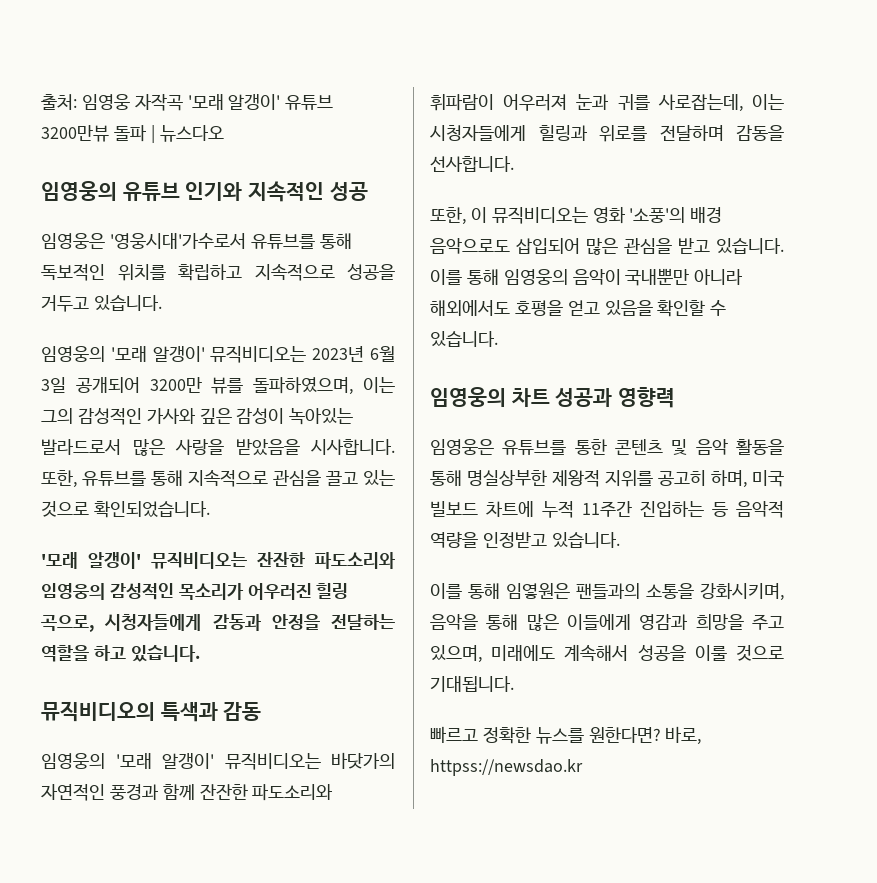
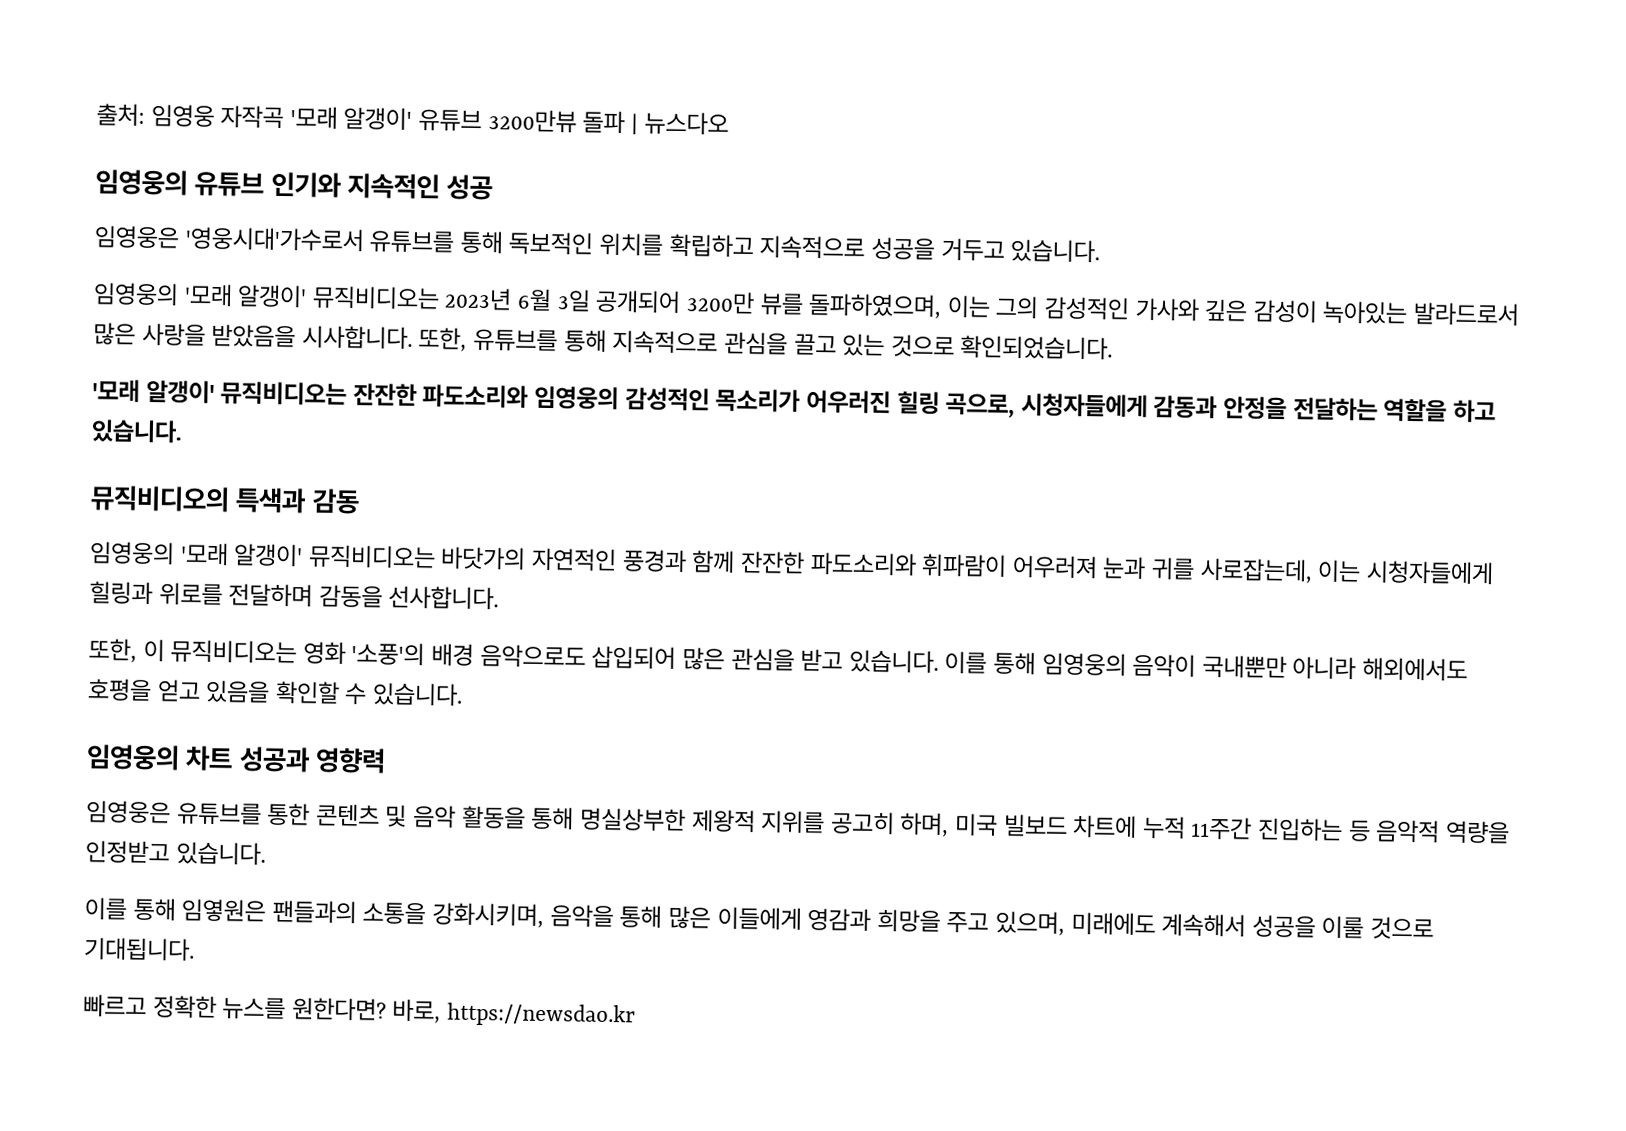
[430,759,583,776] httpss://newsdao.kr -> [447,1002,637,1028] https://newsdao.kr

